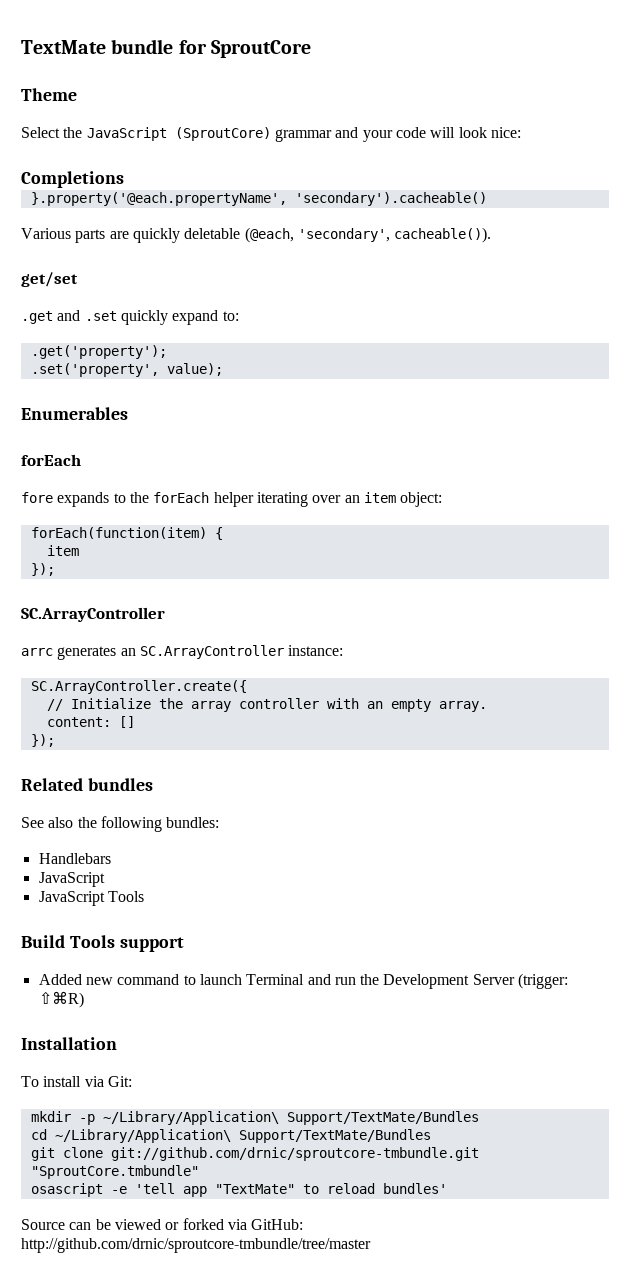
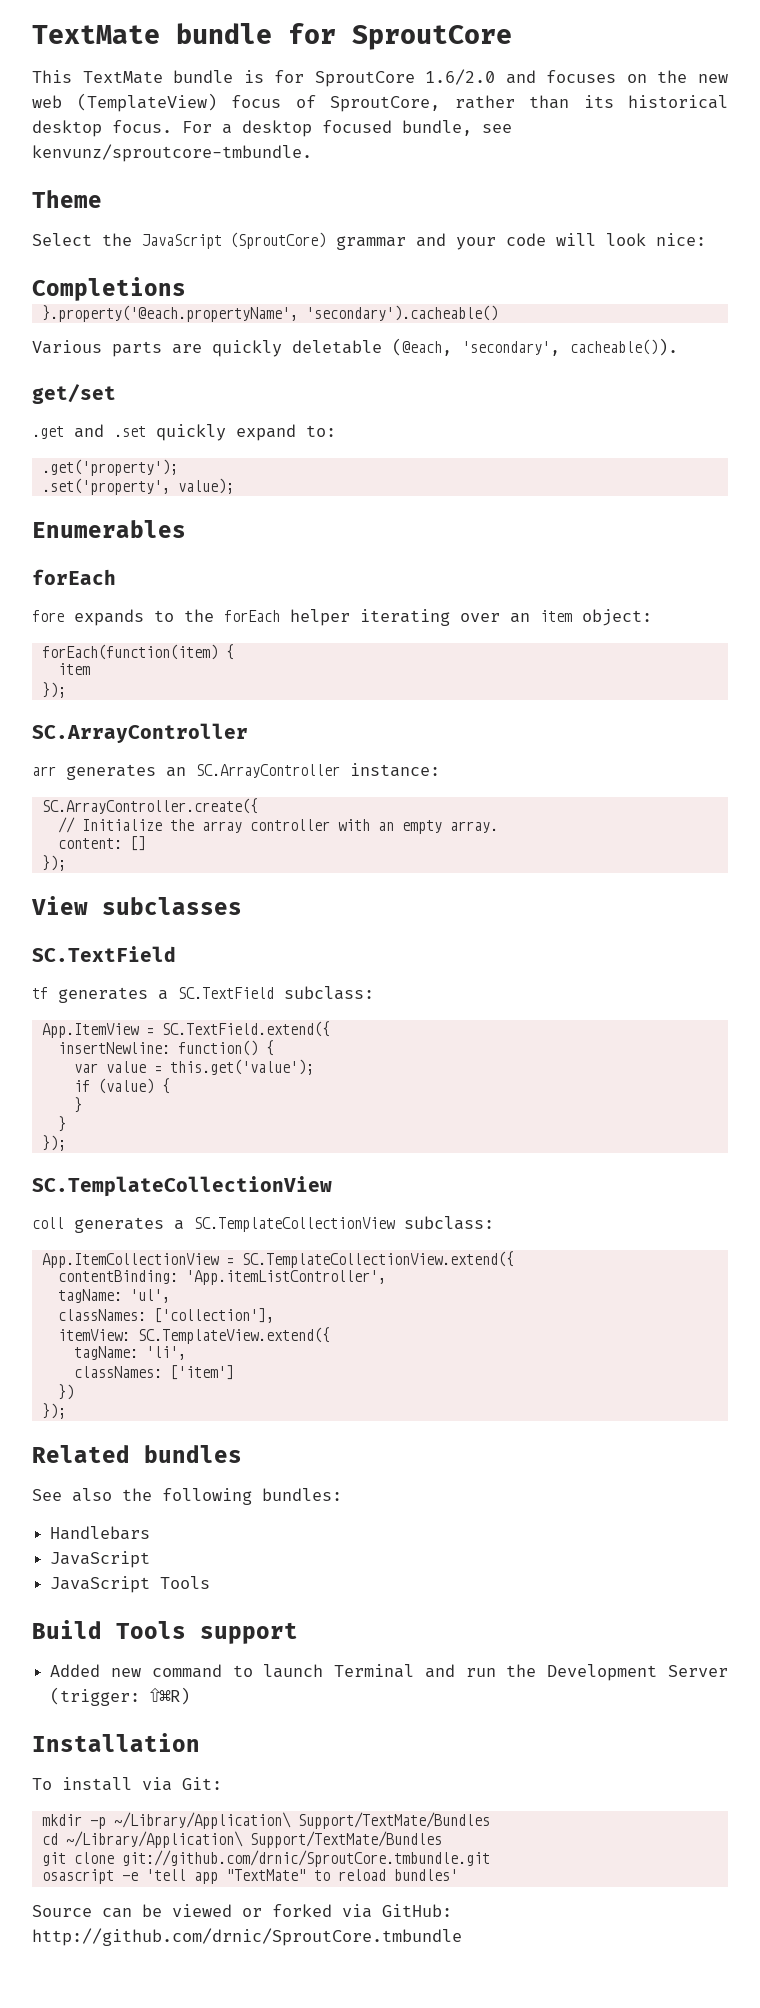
(311, 49) none -> [32,69,728,87] [32,93,728,112] [32,120,512,137] [32,144,312,162] // This TextMate bundle is for SproutCore 1.6/2.0 and focuses on the new web (TemplateView) focus of SproutCore, rather than its historical desktop focus. For a desktop focused bundle, see kenvunz/sproutcore-tmbundle.
[21,648,53,656] arrc -> [32,766,56,776] arr
(55, 740) none -> [31,896,242,915] [32,946,176,962] [32,986,374,1003] [41,1021,330,1038] [57,1040,274,1056] [73,1059,314,1075] [73,1078,170,1094] [73,1097,82,1113] [57,1116,66,1132] [41,1135,66,1151] [32,1176,332,1197] [32,1216,494,1233] [41,1251,514,1268] [57,1270,386,1285] [57,1289,170,1303] [57,1308,274,1323] [57,1327,330,1344] [73,1346,186,1360] [73,1365,234,1380] [57,1384,74,1400] [41,1403,66,1419] // View subclasses // SC.TextField // tf generates a SC.TextField subclass: // App.ItemView = SC.TextField.extend({ // insertNewline: function() { // var value = this.get('value'); // if (value) { // } // } // }); // SC.TemplateCollectionView // coll generates a SC.TemplateCollectionView subclass: // App.ItemCollectionView = SC.TemplateCollectionView.extend({ // contentBinding: 'App.itemListController', // tagName: 'ul', // classNames: ['collection'], // itemView: SC.TemplateView.extend({ // tagName: 'li', // classNames: ['item'] // }) // });
[110,1147,479,1161] [30,1165,199,1179] git://github.com/drnic/sproutcore-tmbundle.git "SproutCore.tmbundle" -> [121,1850,490,1867] git://github.com/drnic/SproutCore.tmbundle.git
[21,1238,371,1253] http://github.com/drnic/sproutcore-tmbundle/tree/master -> [32,1928,462,1946] http://github.com/drnic/SproutCore.tmbundle

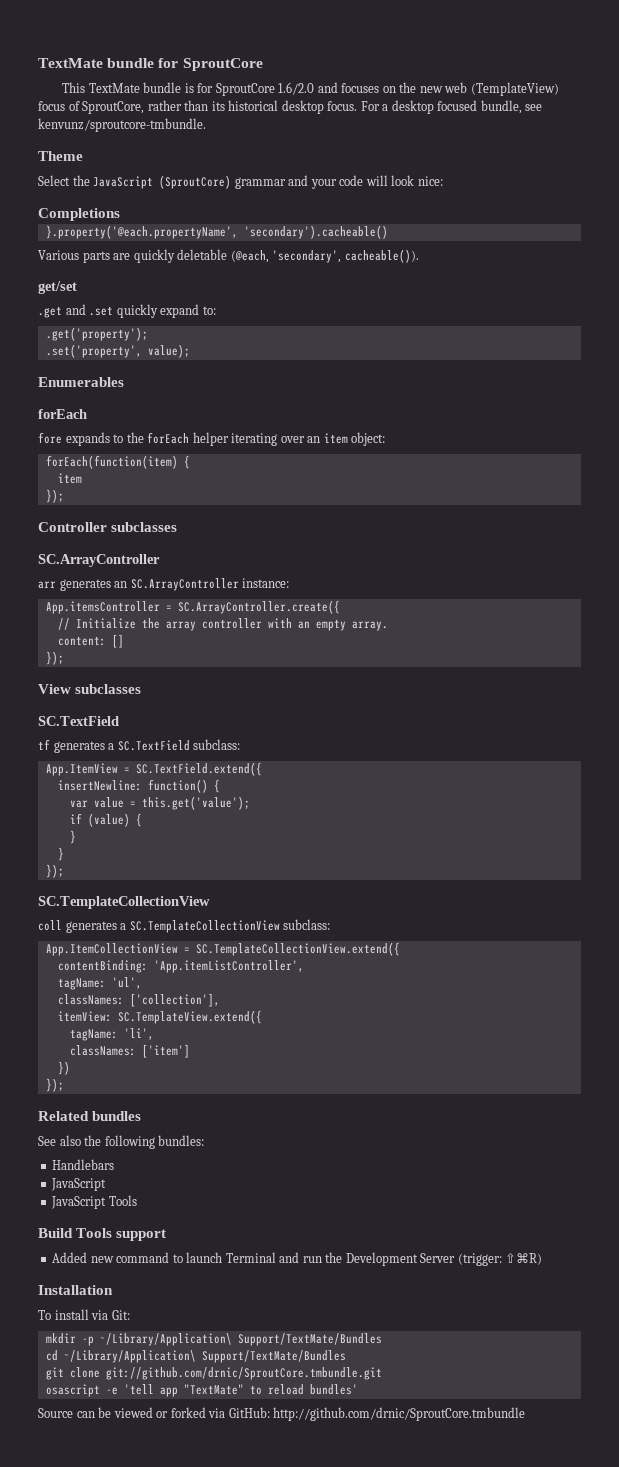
(66, 690) none -> [38,522,178,532] // Controller subclasses
(440, 770) none -> [45,601,172,614] App.itemsController =

